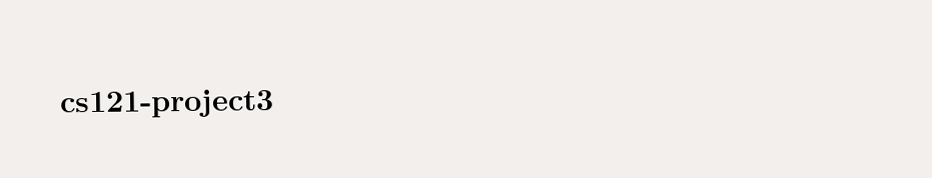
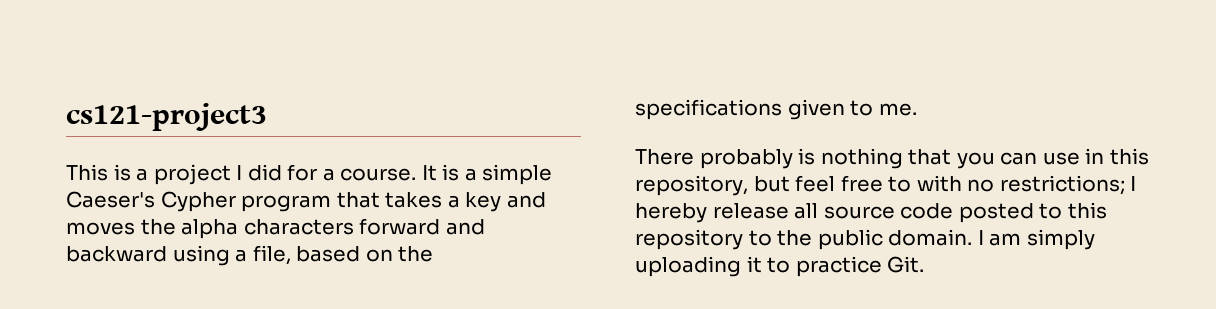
(274, 104) none -> [66,164,553,185] [66,191,546,212] [66,218,485,239] [66,245,434,266] [635,99,917,120] [635,148,1149,169] [635,175,1137,196] [635,202,1107,223] [635,229,1095,250] [635,256,925,277] // This is a project I did for a course. It is a simple Caeser's Cypher program that takes a key and moves the alpha characters forward and backward using a file, based on the specifications given to me. // There probably is nothing that you can use in this repository, but feel free to with no restrictions; I hereby release all source code posted to this repository to the public domain. I am simply uploading it to practice Git.

